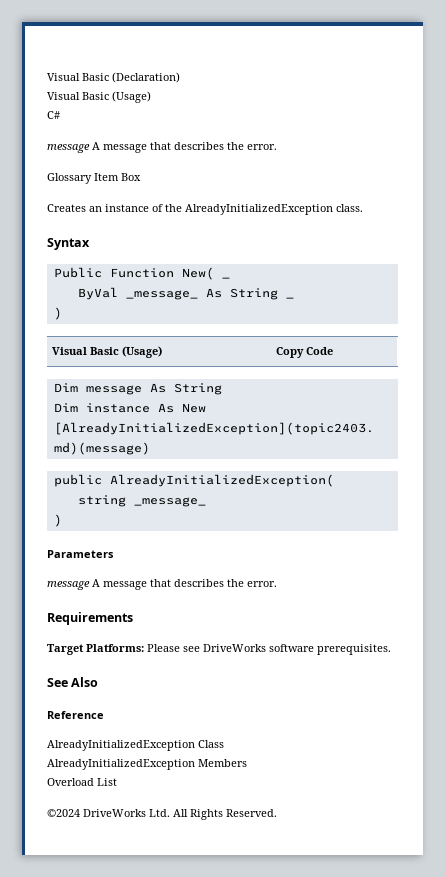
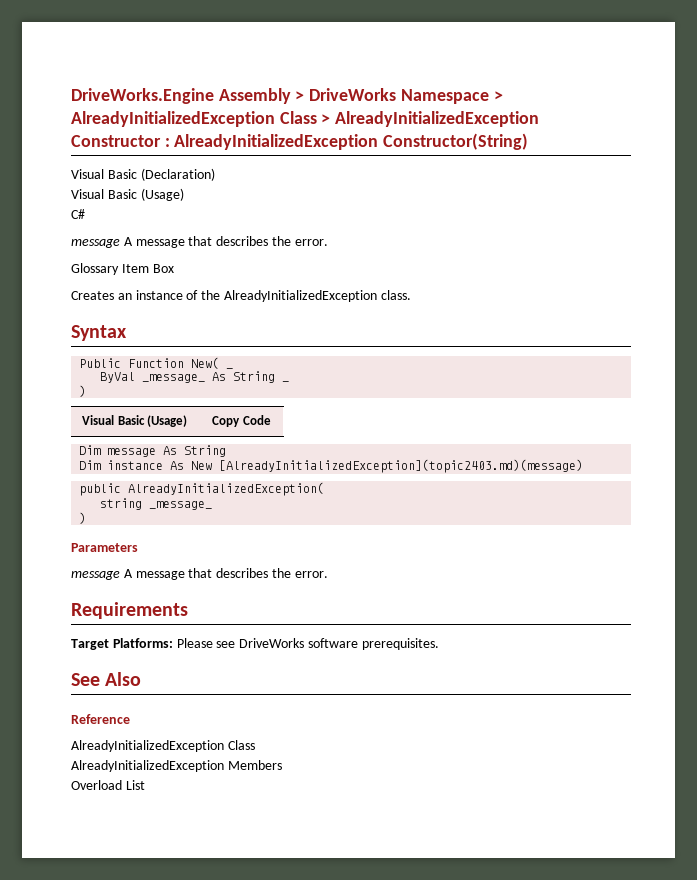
(47, 77) none -> [71,88,503,104] [71,111,540,127] [71,133,529,150] DriveWorks.Engine Assembly > DriveWorks Namespace > AlreadyInitializedException Class > AlreadyInitializedException Constructor : AlreadyInitializedException Constructor(String) //
[47,809,277,820] // ©2024 DriveWorks Ltd. All Rights Reserved. -> (145, 785) none

